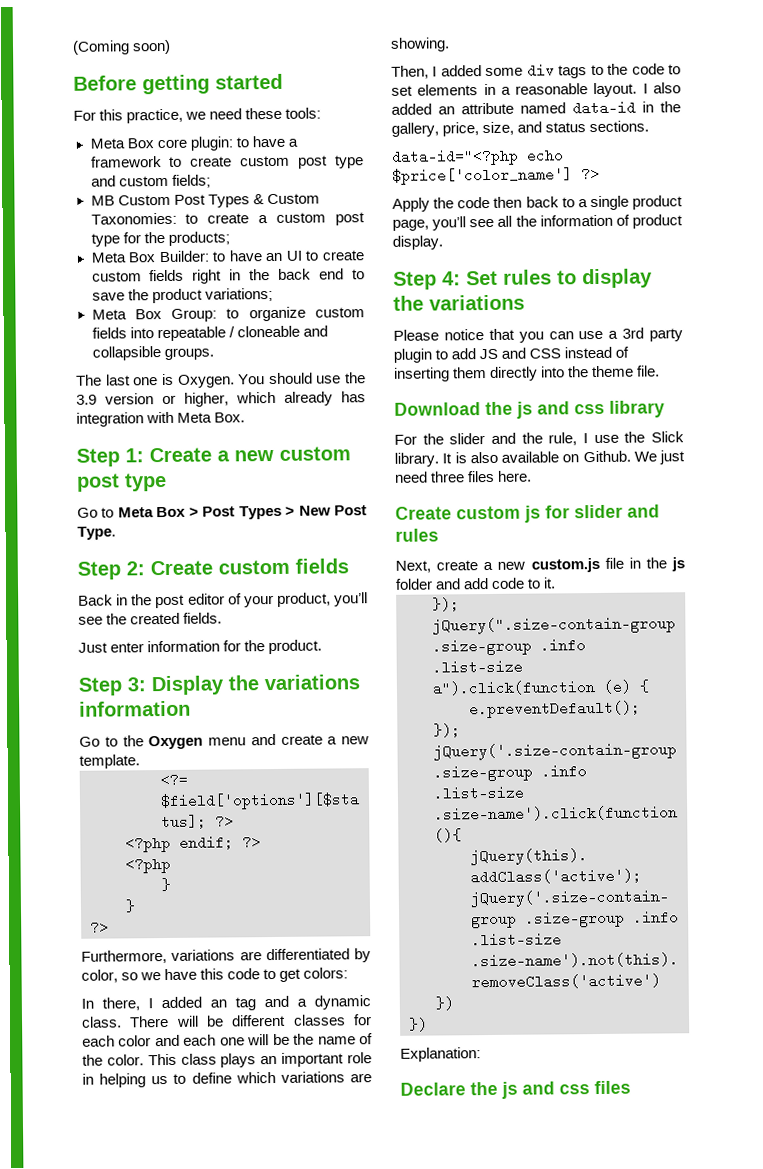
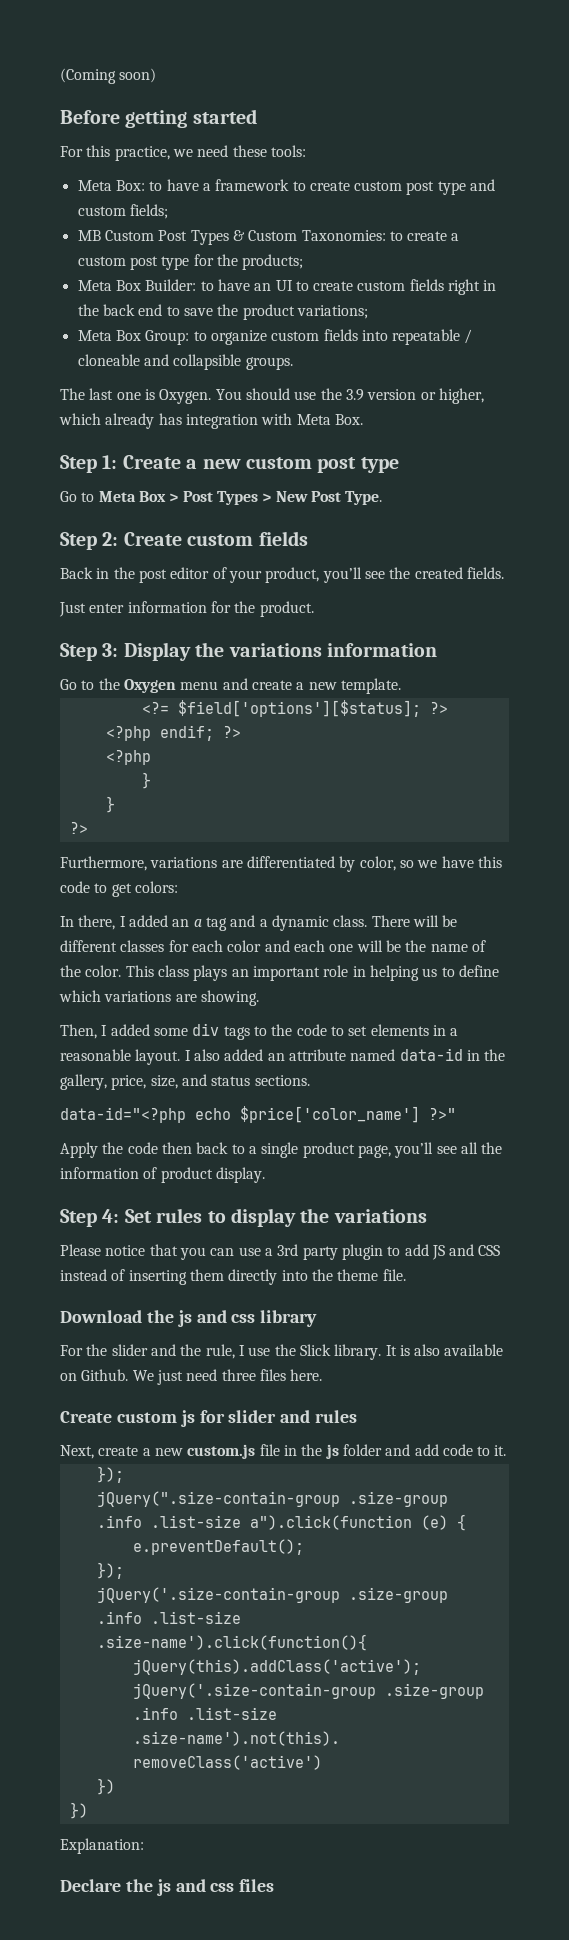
[126,136,233,151] Box core plugin: -> [115,180,145,191] Box:
(227, 1003) none -> [193,919,202,927] a
[581,166,600,182] ?> -> [429,1108,456,1120] ?>"

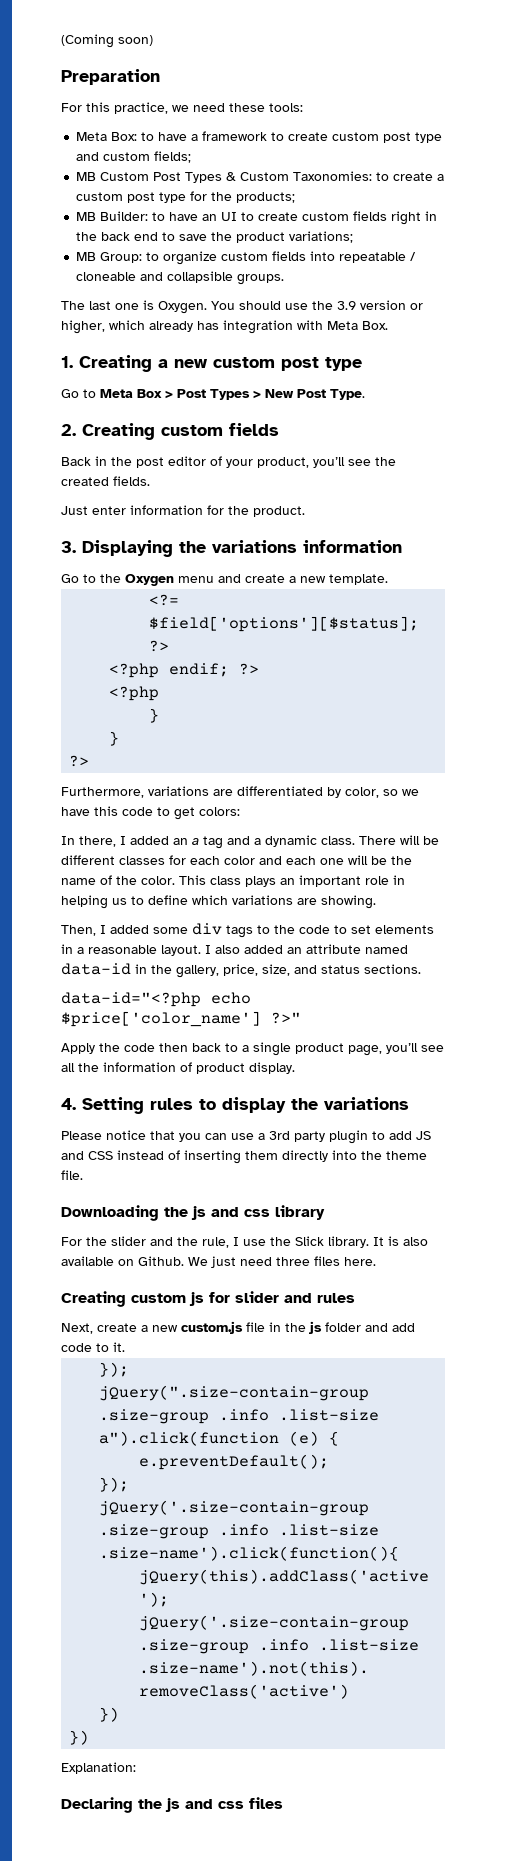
[60,109,257,128] Before getting started -> [61,69,160,85] Preparation
[77,280,141,291] Meta Box -> [76,212,97,221] MB
[77,330,141,341] Meta Box -> [76,252,97,261] MB
[60,455,181,473] Step 1: Create -> [61,355,152,372] 1. Creating
[60,532,182,550] Step 2: Create -> [61,423,155,440] 2. Creating
[60,642,191,661] Step 3: Display -> [61,540,173,557] 3. Displaying
[60,1209,152,1227] Step 4: Set -> [61,1097,144,1114] 4. Setting
[60,1310,142,1323] Download -> [61,1205,159,1221] Downloading
[60,1411,112,1423] Create -> [61,1291,126,1307] Creating
[60,1879,121,1892] Declare -> [61,1797,133,1813] Declaring

